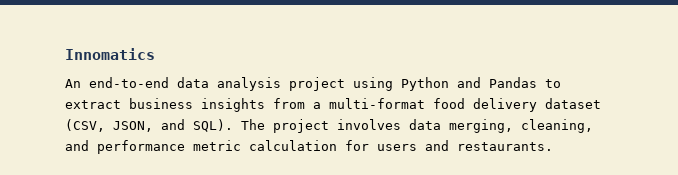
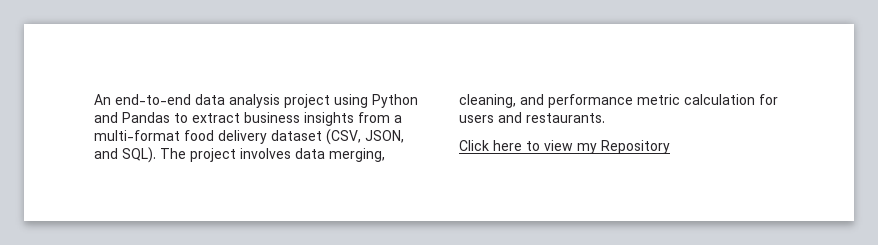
[65,48,155,60] Innomatics // -> (94, 99) none
(553, 146) none -> [459,140,670,154] // Click here to view my Repository

